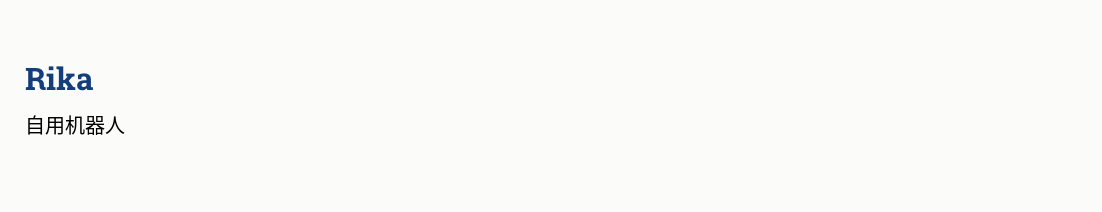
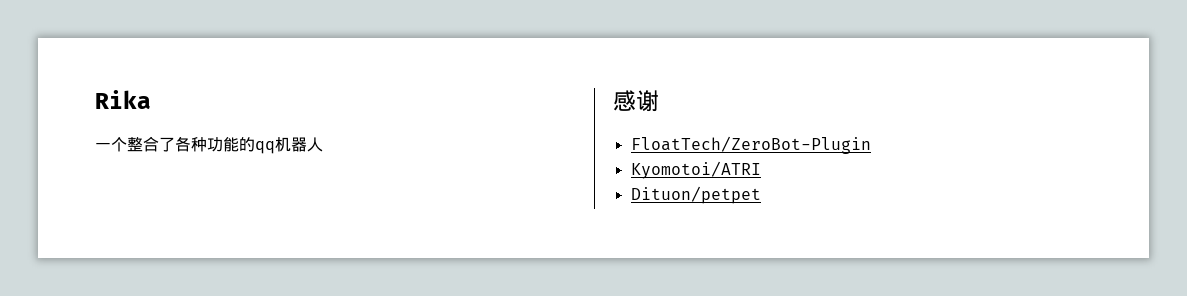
[25,115,125,135] 自用机器人 -> [95,136,323,154] [613,90,659,112] [630,136,871,154] [630,161,761,179] [630,186,761,204] 一个整合了各种功能的qq机器人 // 感谢 // FloatTech/ZeroBot-Plugin // Kyomotoi/ATRI // Dituon/petpet

